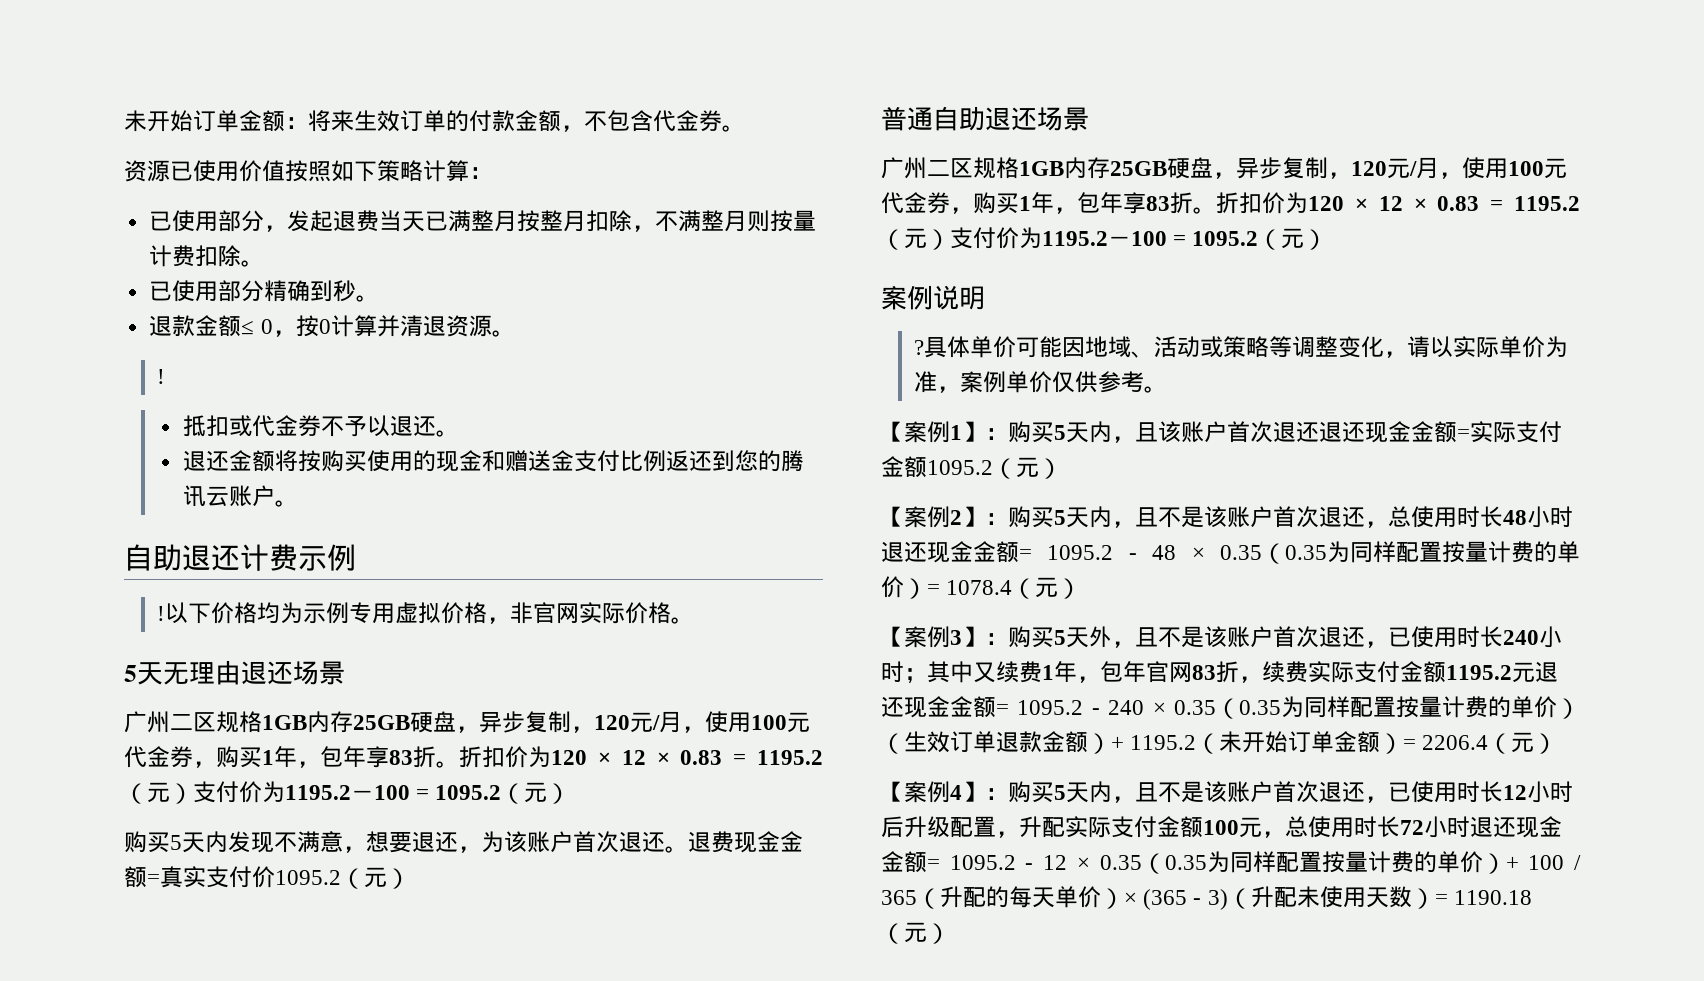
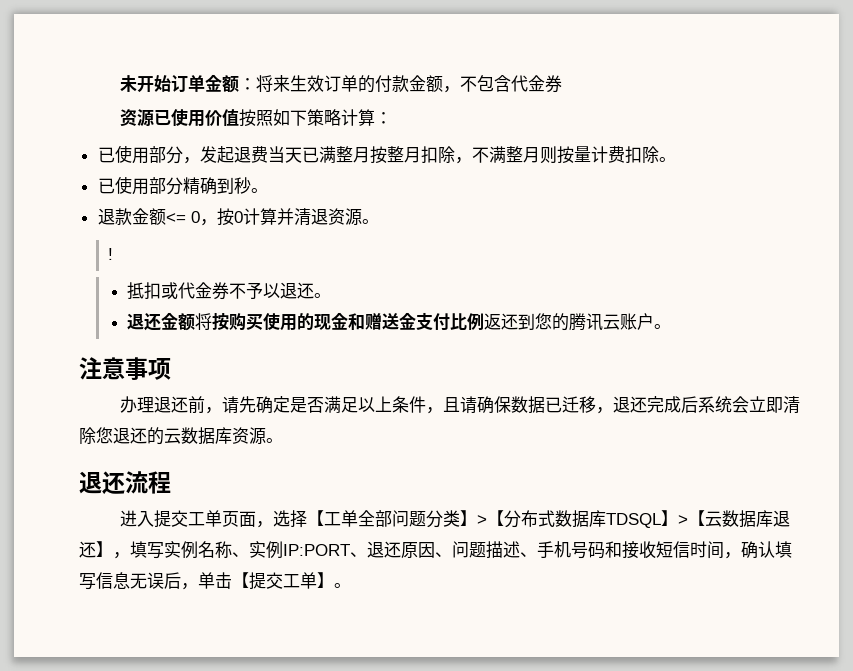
[722,125,745,132] 。 -> (562, 84) none
[241,320,255,335] ≤ -> [165,213,186,223] <=
[124,544,356,571] [157,602,695,624] [124,660,345,685] [124,711,810,733] [124,746,824,768] [124,781,571,804] [124,831,803,853] [124,866,410,889] [881,106,1089,131] [881,157,1567,179] [881,192,1580,214] [881,227,1328,250] [881,285,985,310] [914,336,1569,358] [914,371,1168,393] [881,421,1562,443] [881,456,1062,479] [881,506,1573,528] [881,541,1580,564] [881,576,1082,599] [881,626,1562,648] [881,661,1558,683] [881,696,1580,719] [881,731,1558,754] [881,781,1573,803] [881,816,1562,838] [881,851,1581,874] [881,886,1532,910] [881,922,950,944] 自助退还计费示例 // !以下价格均为示例专用虚拟价格，非官网实际价格。 // 5天无理由退还场景 // 广州二区规格1GB内存25GB硬盘，异步复制，120元/月，使用100元代金券，购买1年，包年享83折。折扣价为120 × 12 × 0.83 = 1195.2（元）支付价为1195.2－100 = 1095.2（元） // 购买5天内发现不满意，想要退还，为该账户首次退还。退费现金金额=真实支付价1095.2（元） // 普通自助退还场景 // 广州二区规格1GB内存25GB硬盘，异步复制，120元/月，使用100元代金券，购买1年，包年享83折。折扣价为120 × 12 × 0.83 = 1195.2（元）支付价为1195.2－100 = 1095.2（元） // 案例说明 // ?具体单价可能因地域、活动或策略等调整变化，请以实际单价为准，案例单价仅供参考。 // 【案例1】：购买5天内，且该账户首次退还退还现金金额=实际支付金额1095.2（元） // 【案例2】：购买5天内，且不是该账户首次退还，总使用时长48小时退还现金金额= 1095.2 - 48 × 0.35（0.35为同样配置按量计费的单价）= 1078.4（元） // 【案例3】：购买5天外，且不是该账户首次退还，已使用时长240小时；其中又续费1年，包年官网83折，续费实际支付金额1195.2元退还现金金额= 1095.2 - 240 × 0.35（0.35为同样配置按量计费的单价）（生效订单退款金额）+ 1195.2（未开始订单金额）= 2206.4（元） // 【案例4】：购买5天内，且不是该账户首次退还，已使用时长12小时后升级配置，升配实际支付金额100元，总使用时长72小时退还现金金额= 1095.2 - 12 × 0.35（0.35为同样配置按量计费的单价）+ 100 / 365（升配的每天单价）× (365 - 3)（升配未使用天数）= 1190.18（元） -> [79,357,171,380] [119,396,800,414] [79,427,283,445] [79,471,171,495] [119,510,790,528] [79,541,792,559] [79,572,351,590] 注意事项 // 办理退还前，请先确定是否满足以上条件，且请确保数据已迁移，退还完成后系统会立即清除您退还的云数据库资源。 // 退还流程 // 进入提交工单页面，选择【工单全部问题分类】>【分布式数据库TDSQL】>【云数据库退还】，填写实例名称、实例IP:PORT、退还原因、问题描述、手机号码和接收短信时间，确认填写信息无误后，单击【提交工单】。

